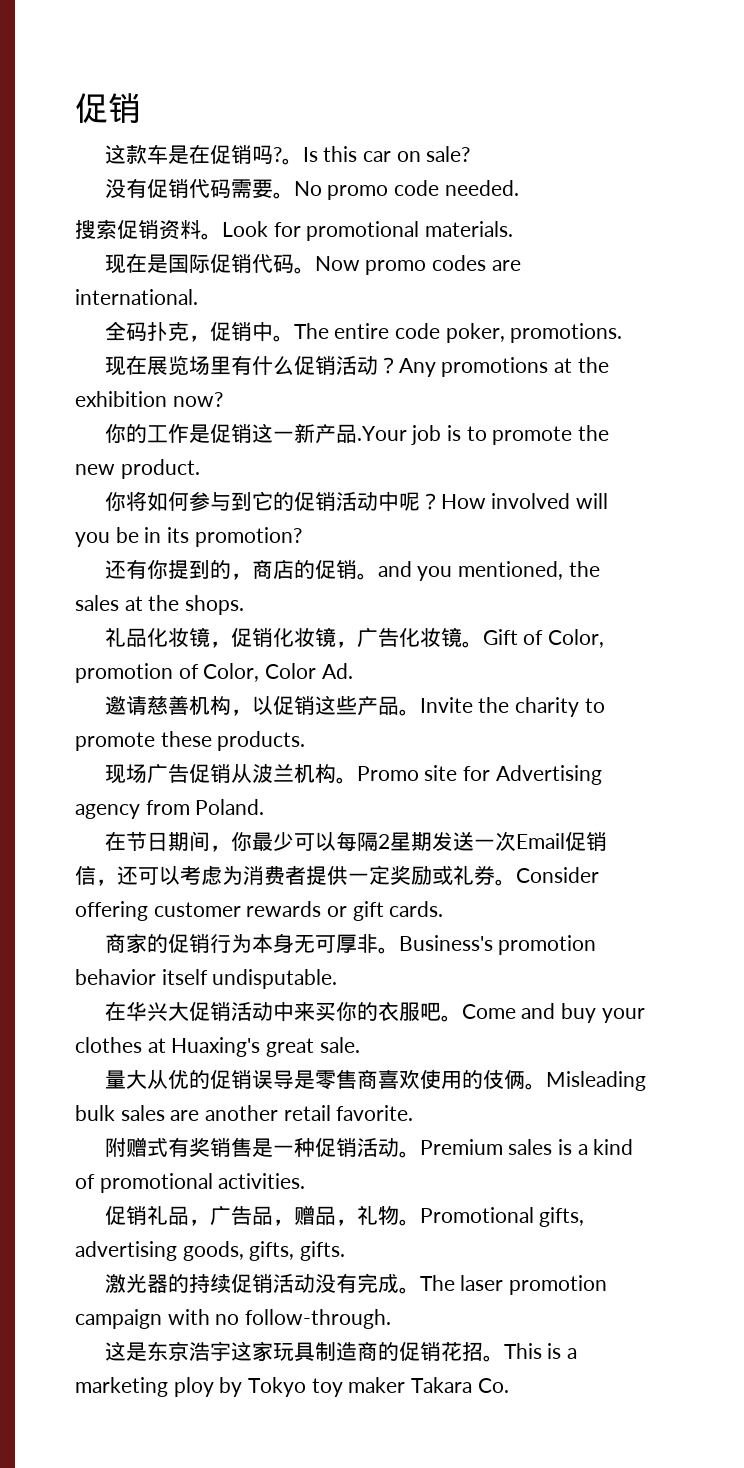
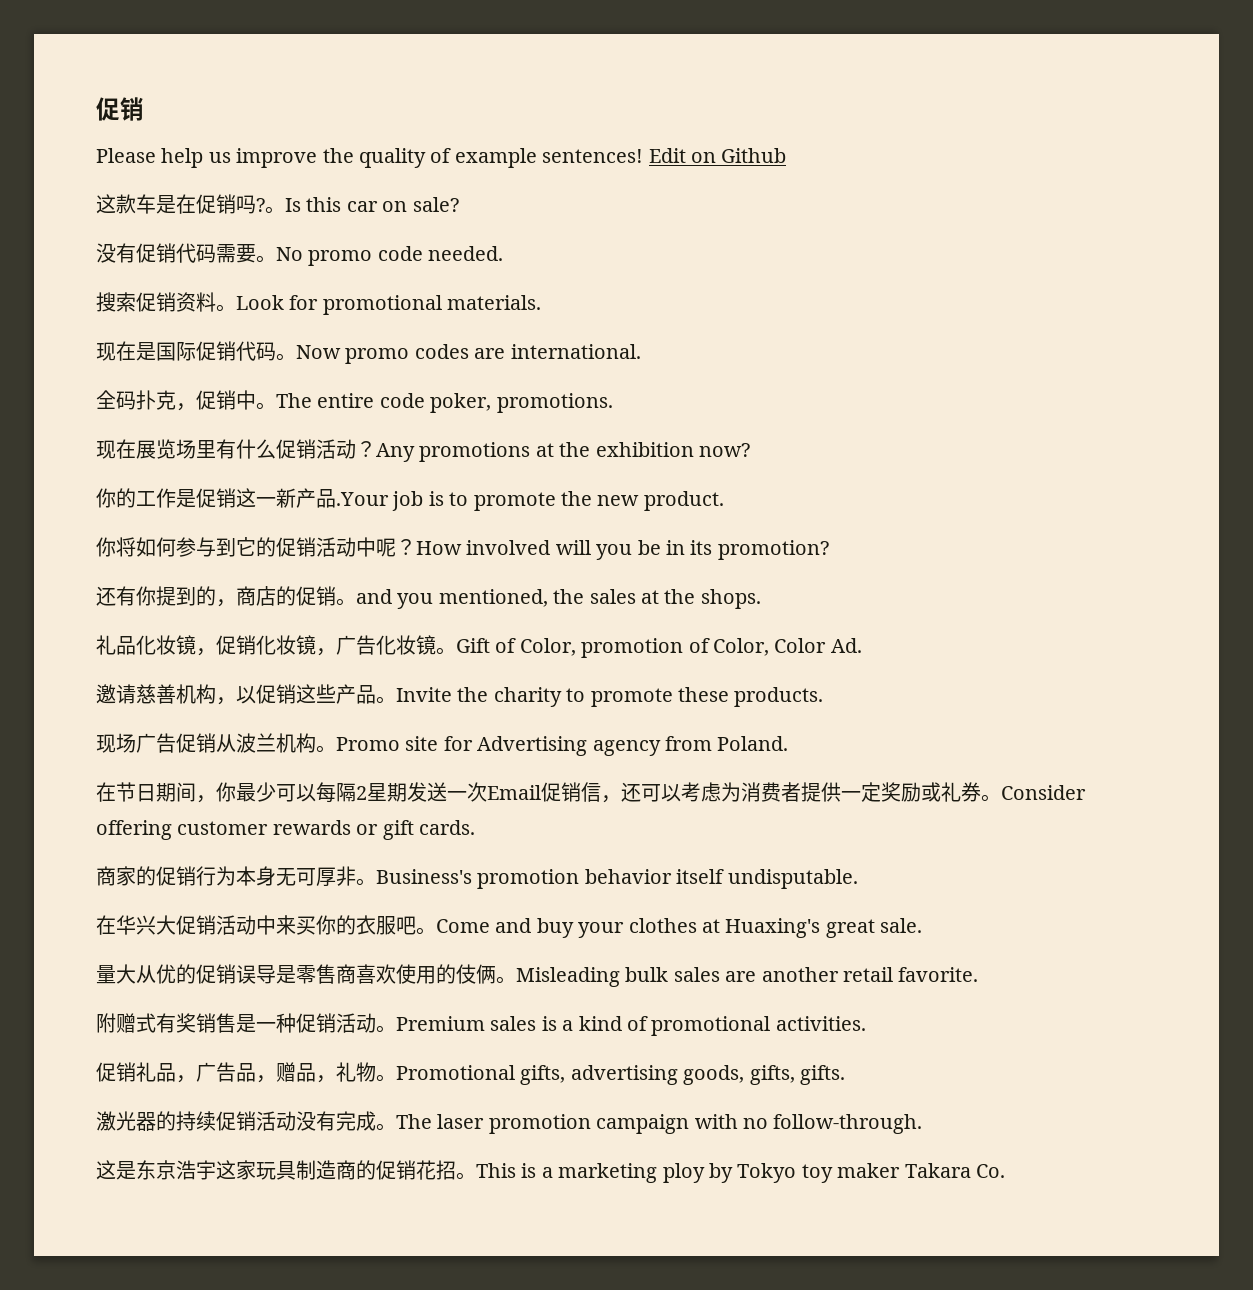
[75,93,141,123] 促销 -> [96,97,144,121] [96,148,787,168] 促销 // Please help us improve the quality of example sentences! Edit on Github

